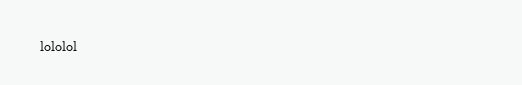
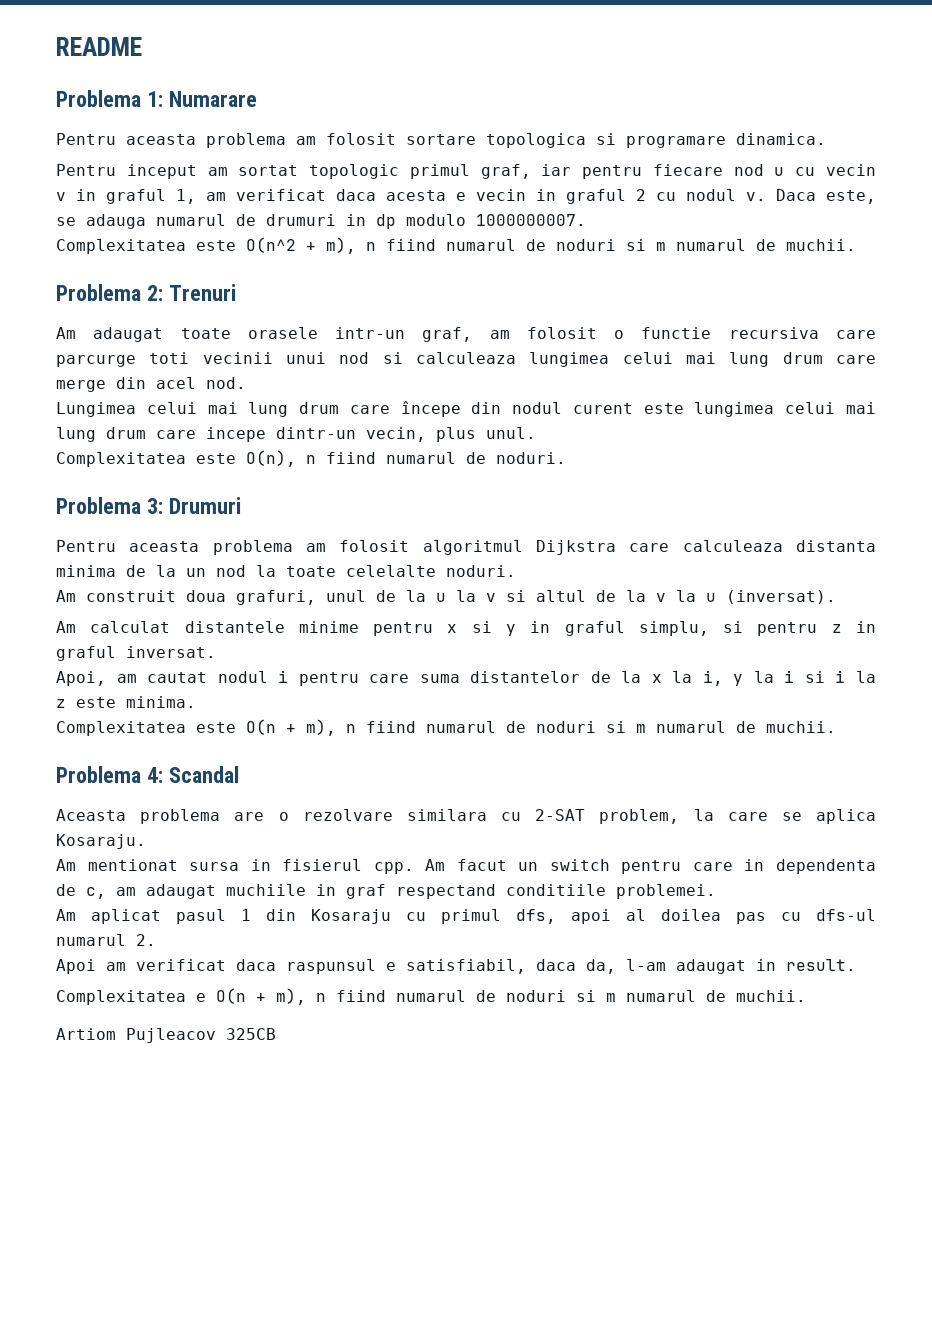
[40,41,77,51] lololol -> [56,37,142,56] [56,90,257,107] [56,133,826,148] [56,164,876,179] [56,189,876,204] [56,214,586,229] [56,237,856,254] [56,284,236,301] [56,327,876,342] [56,352,877,367] [56,377,246,392] [56,401,876,417] [56,427,536,442] [56,450,566,467] [56,497,241,514] [56,540,877,555] [56,565,516,577] [56,590,836,605] [56,621,877,636] [56,646,216,661] [56,670,876,686] [56,696,196,708] [56,719,836,736] [56,766,239,783] [56,809,876,824] [56,834,146,849] [56,859,877,874] [56,884,716,899] [56,909,876,924] [56,934,156,946] [56,959,856,974] [56,988,806,1005] [56,1028,276,1043] README // Problema 1: Numarare // Pentru aceasta problema am folosit sortare topologica si programare dinamica. // Pentru inceput am sortat topologic primul graf, iar pentru fiecare nod u cu vecin v in graful 1, am verificat daca acesta e vecin in graful 2 cu nodul v. Daca este, se adauga numarul de drumuri in dp modulo 1000000007. // Complexitatea este O(n^2 + m), n fiind numarul de noduri si m numarul de muchii. // Problema 2: Trenuri // Am adaugat toate orasele intr-un graf, am folosit o functie recursiva care parcurge toti vecinii unui nod si calculeaza lungimea celui mai lung drum care merge din acel nod. // Lungimea celui mai lung drum care începe din nodul curent este lungimea celui mai lung drum care incepe dintr-un vecin, plus unul. // Complexitatea este O(n), n fiind numarul de noduri. // Problema 3: Drumuri // Pentru aceasta problema am folosit algoritmul Dijkstra care calculeaza distanta minima de la un nod la toate celelalte noduri. // Am construit doua grafuri, unul de la u la v si altul de la v la u (inversat). // Am calculat distantele minime pentru x si y in graful simplu, si pentru z in graful inversat. // Apoi, am cautat nodul i pentru care suma distantelor de la x la i, y la i si i la z este minima. // Complexitatea este O(n + m), n fiind numarul de noduri si m numarul de muchii. // Problema 4: Scandal // Aceasta problema are o rezolvare similara cu 2-SAT problem, la care se aplica Kosaraju. // Am mentionat sursa in fisierul cpp. Am facut un switch pentru care in dependenta de c, am adaugat muchiile in graf respectand conditiile problemei. // Am aplicat pasul 1 din Kosaraju cu primul dfs, apoi al doilea pas cu dfs-ul numarul 2. // Apoi am verificat daca raspunsul e satisfiabil, daca da, l-am adaugat in result. // Complexitatea e O(n + m), n fiind numarul de noduri si m numarul de muchii. // Artiom Pujleacov 325CB

